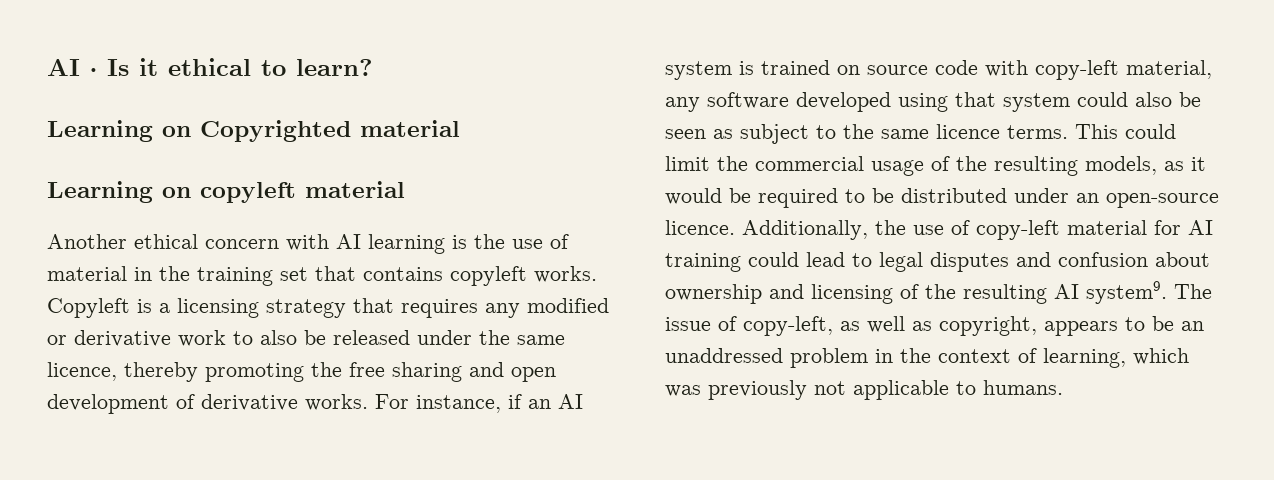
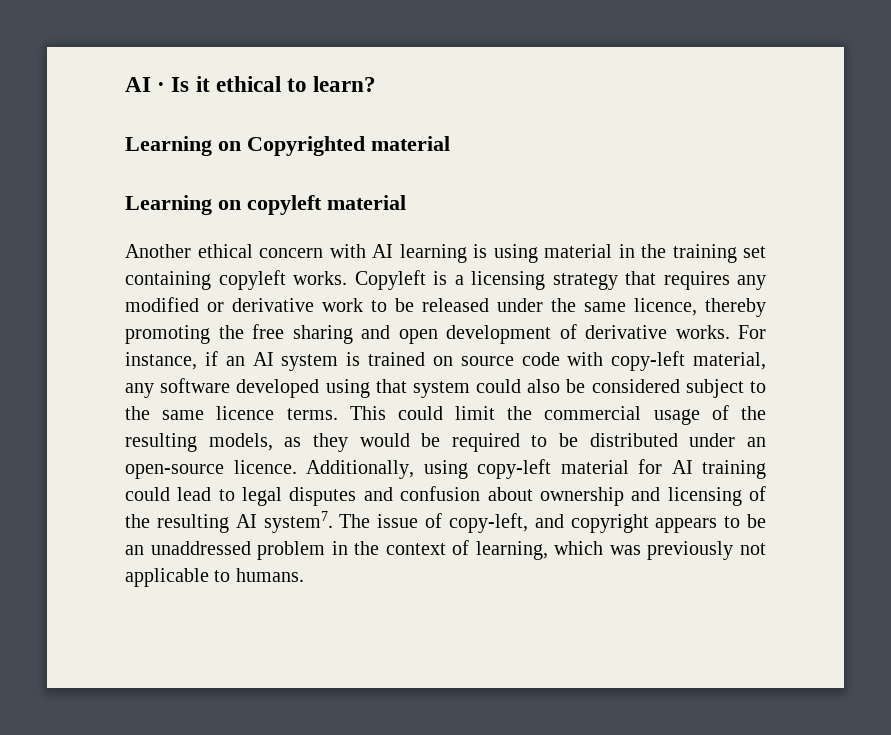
[474,234,569,249] the use of -> [493,244,538,263] using
[315,266,443,281] that contains -> [125,271,211,290] containing
[260,330,297,345] also -> (387, 306) none
[665,129,733,139] seen as -> [591,379,680,393] considered
[1191,157,1206,171] it -> [312,433,348,452] they
[875,220,970,235] the use of -> [423,460,468,479] using
[1086,281,1167,304] system9. -> [263,511,333,533] system7.
[840,316,1037,336] as well as copyright, -> [534,514,649,533] and copyright

